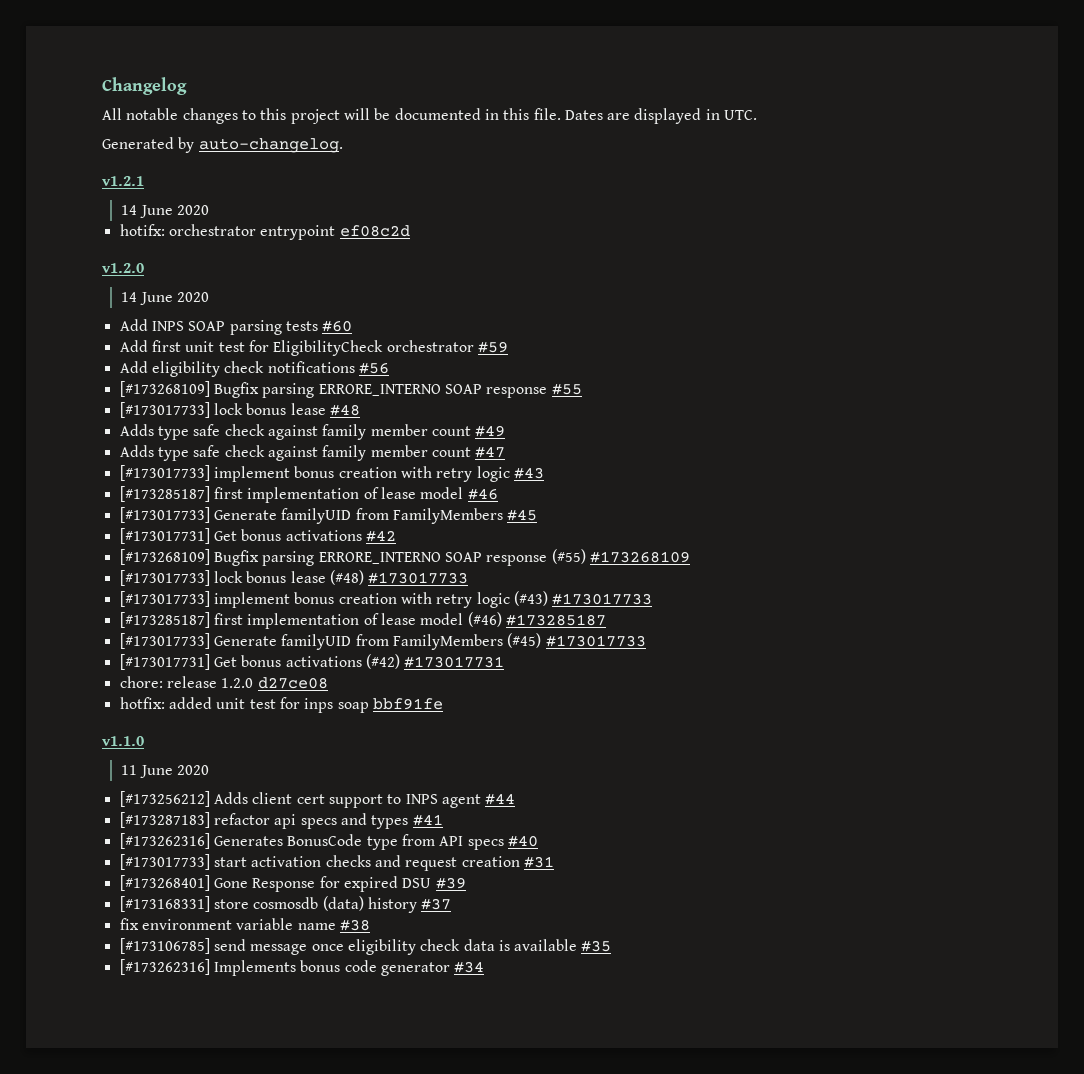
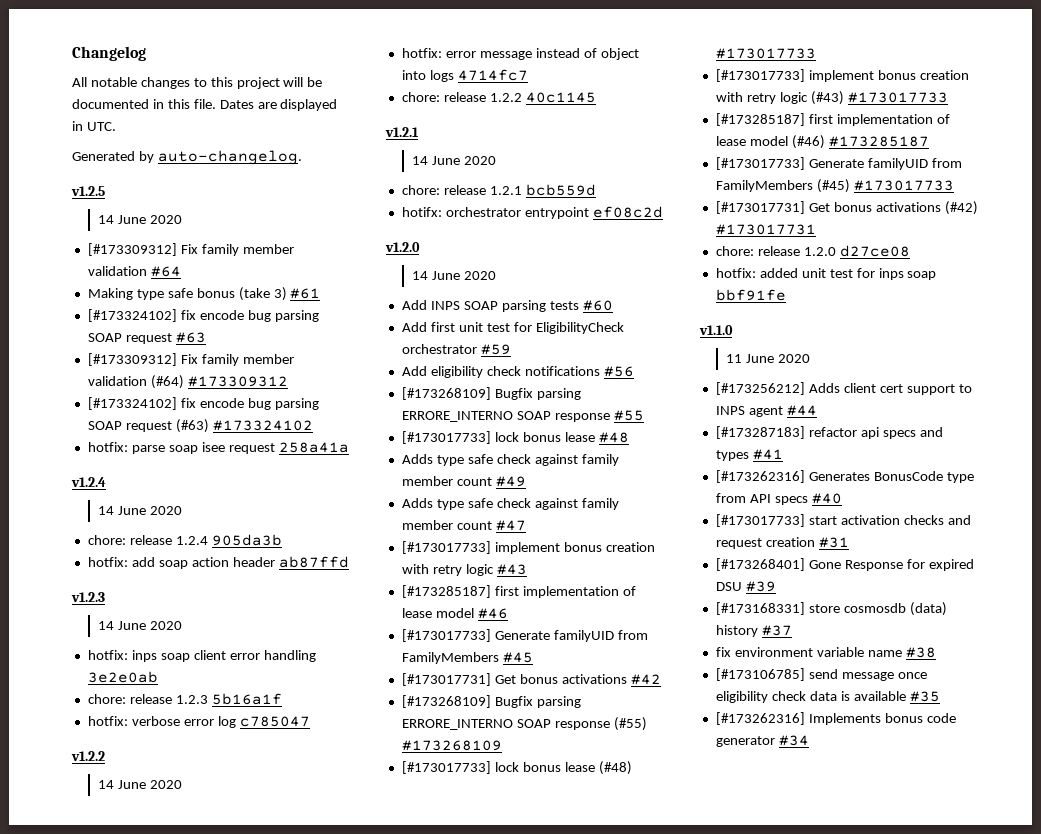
(343, 145) none -> [71,186,105,196] [98,215,182,224] [87,243,294,256] [87,266,181,277] [87,287,321,301] [87,309,319,322] [87,332,206,344] [87,353,294,366] [87,375,288,389] [87,397,319,410] [87,419,313,433] [87,442,349,454] [71,477,106,487] [98,506,182,515] [87,534,282,546] [87,556,349,569] [71,592,105,602] [98,621,182,630] [87,650,316,662] [87,671,158,683] [87,693,282,705] [87,716,310,728] [71,751,105,761] [98,780,182,789] [401,48,639,60] [401,69,528,82] [401,92,596,103] // v1.2.5 // 14 June 2020 // [#173309312] Fix family member validation #64 // Making type safe bonus (take 3) #61 // [#173324102] fix encode bug parsing SOAP request #63 // [#173309312] Fix family member validation (#64) #173309312 // [#173324102] fix encode bug parsing SOAP request (#63) #173324102 // hotfix: parse soap isee request 258a41a // v1.2.4 // 14 June 2020 // chore: release 1.2.4 905da3b // hotfix: add soap action header ab87ffd // v1.2.3 // 14 June 2020 // hotfix: inps soap client error handling 3e2e0ab // chore: release 1.2.3 5b16a1f // hotfix: verbose error log c785047 // v1.2.2 // 14 June 2020 // hotfix: error message instead of object into logs 4714fc7 // chore: release 1.2.2 40c1145
(209, 210) none -> [401,184,596,196] // chore: release 1.2.1 bcb559d

